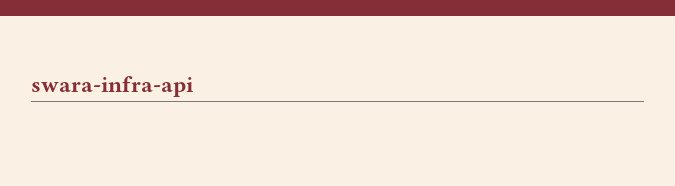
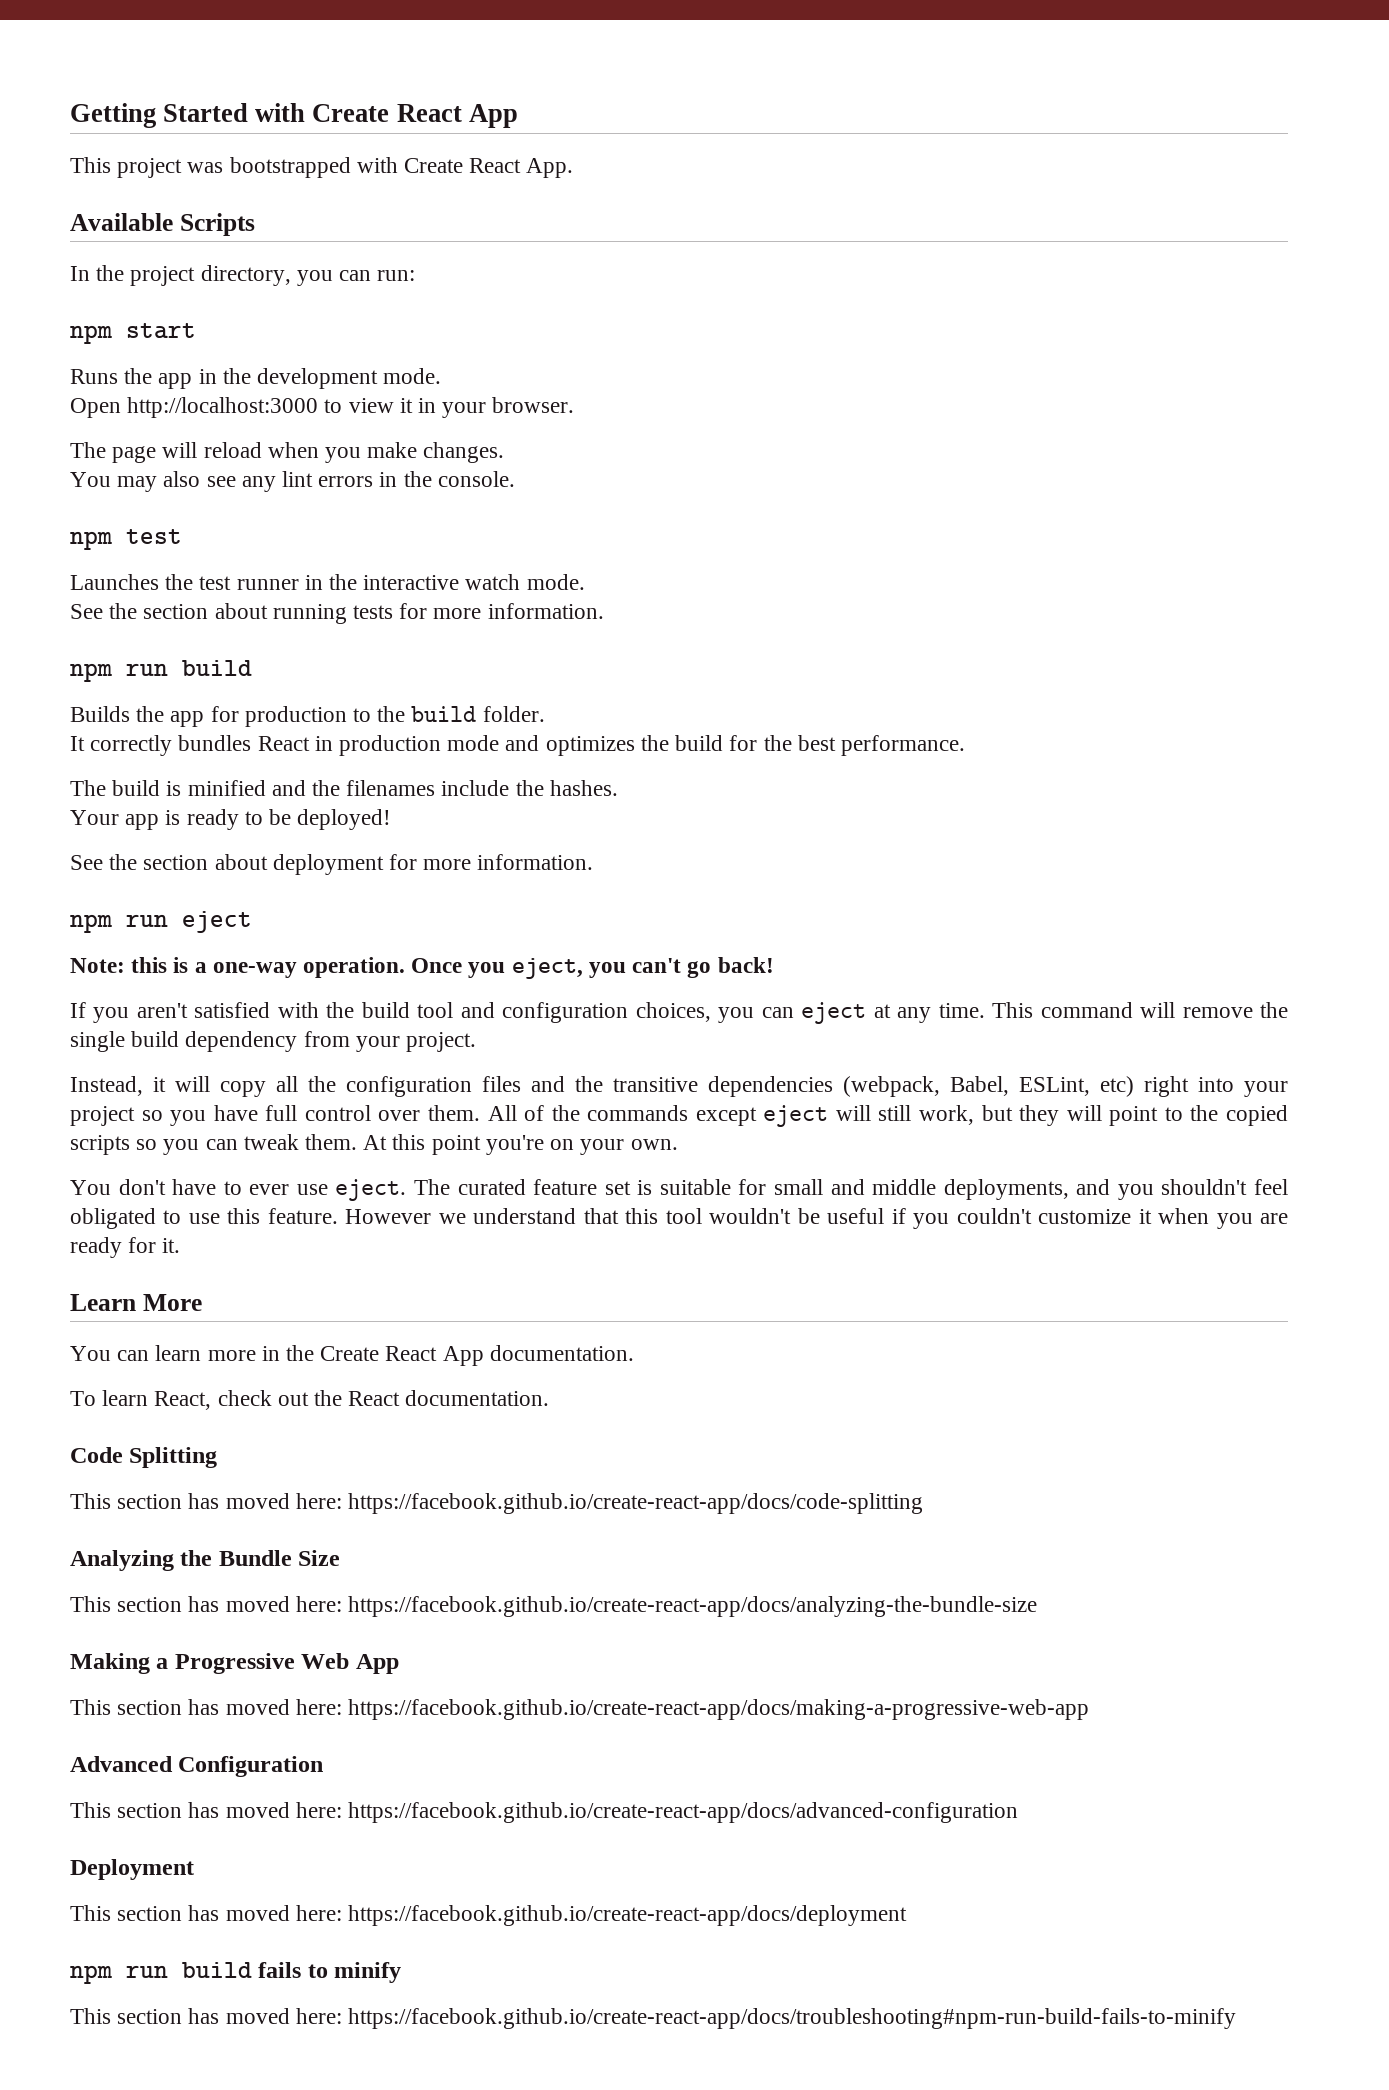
[31,76,194,97] swara-infra-api -> [70,103,518,128] [70,157,574,178] [70,213,255,236] [70,265,416,286] [70,323,196,344] [70,368,442,389] [70,397,575,418] [70,442,505,463] [70,471,515,492] [70,529,182,550] [70,574,585,590] [70,603,604,624] [70,660,252,682] [70,706,545,727] [70,735,965,756] [70,780,618,796] [70,809,392,830] [70,854,594,875] [70,911,252,933] [70,957,774,979] [70,1002,1288,1024] [70,1031,477,1052] [70,1076,1288,1097] [70,1105,1288,1127] [70,1134,678,1155] [70,1179,1288,1201] [70,1208,1288,1229] [70,1237,181,1258] [70,1294,202,1311] [70,1345,634,1366] [70,1390,550,1410] [70,1447,218,1468] [70,1493,924,1514] [70,1550,341,1571] [70,1596,1038,1617] [70,1653,399,1674] [70,1699,1090,1720] [70,1756,324,1777] [70,1802,1019,1823] [70,1859,194,1880] [70,1905,908,1926] [70,1962,402,1984] [70,2008,1237,2029] Getting Started with Create React App // This project was bootstrapped with Create React App. // Available Scripts // In the project directory, you can run: // npm start // Runs the app in the development mode. // Open http://localhost:3000 to view it in your browser. // The page will reload when you make changes. // You may also see any lint errors in the console. // npm test // Launches the test runner in the interactive watch mode. // See the section about running tests for more information. // npm run build // Builds the app for production to the build folder. // It correctly bundles React in production mode and optimizes the build for the best performance. // The build is minified and the filenames include the hashes. // Your app is ready to be deployed! // See the section about deployment for more information. // npm run eject // Note: this is a one-way operation. Once you eject, you can't go back! // If you aren't satisfied with the build tool and configuration choices, you can eject at any time. This command will remove the single build dependency from your project. // Instead, it will copy all the configuration files and the transitive dependencies (webpack, Babel, ESLint, etc) right into your project so you have full control over them. All of the commands except eject will still work, but they will point to the copied scripts so you can tweak them. At this point you're on your own. // You don't have to ever use eject. The curated feature set is suitable for small and middle deployments, and you shouldn't feel obligated to use this feature. However we understand that this tool wouldn't be useful if you couldn't customize it when you are ready for it. // Learn More // You can learn more in the Create React App documentation. // To learn React, check out the React documentation. // Code Splitting // This section has moved here: https://facebook.github.io/create-react-app/docs/code-splitting // Analyzing the Bundle Size // This section has moved here: https://facebook.github.io/create-react-app/docs/analyzing-the-bundle-size // Making a Progressive Web App // This section has moved here: https://facebook.github.io/create-react-app/docs/making-a-progressive-web-app // Advanced Configuration // This section has moved here: https://facebook.github.io/create-react-app/docs/advanced-configuration // Deployment // This section has moved here: https://facebook.github.io/create-react-app/docs/deployment // npm run build fails to minify // This section has moved here: https://facebook.github.io/create-react-app/docs/troubleshooting#npm-run-build-fails-to-minify

